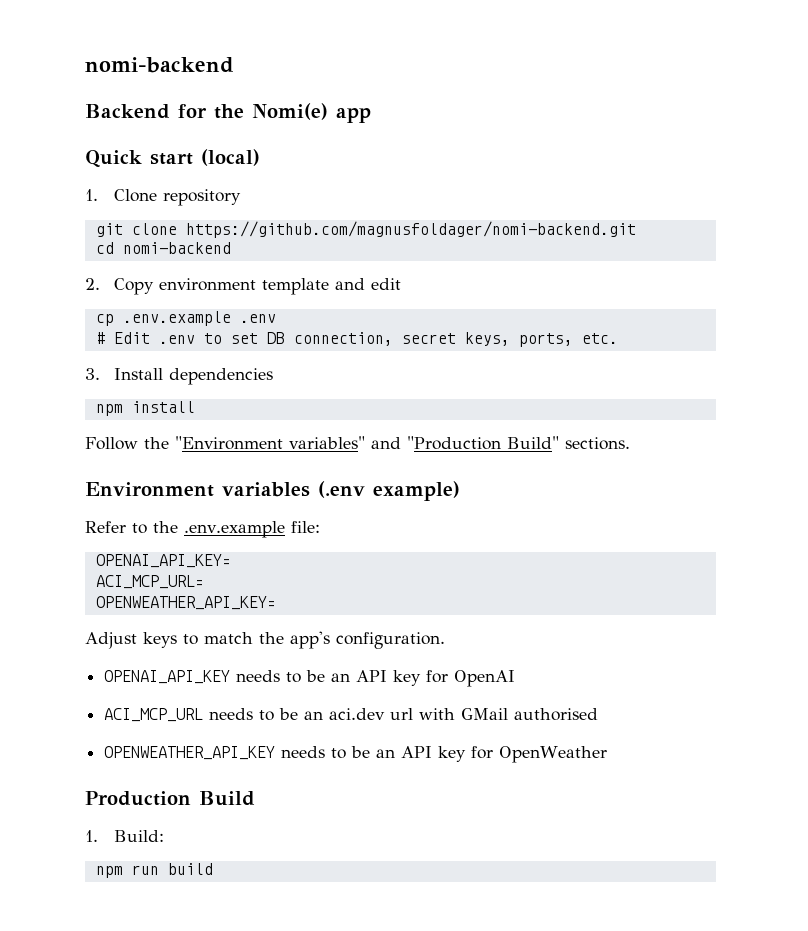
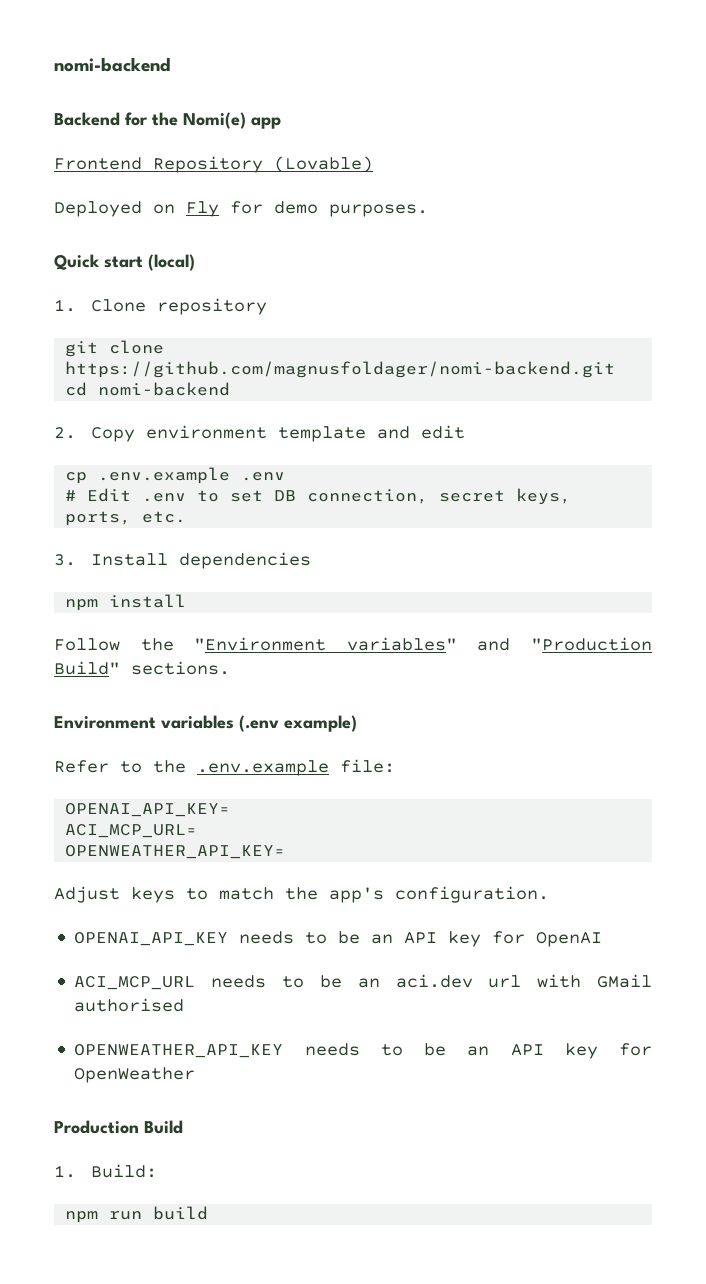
(371, 115) none -> [54,156,373,173] [54,201,428,217] // Frontend Repository (Lovable) // Deployed on Fly for demo purposes.

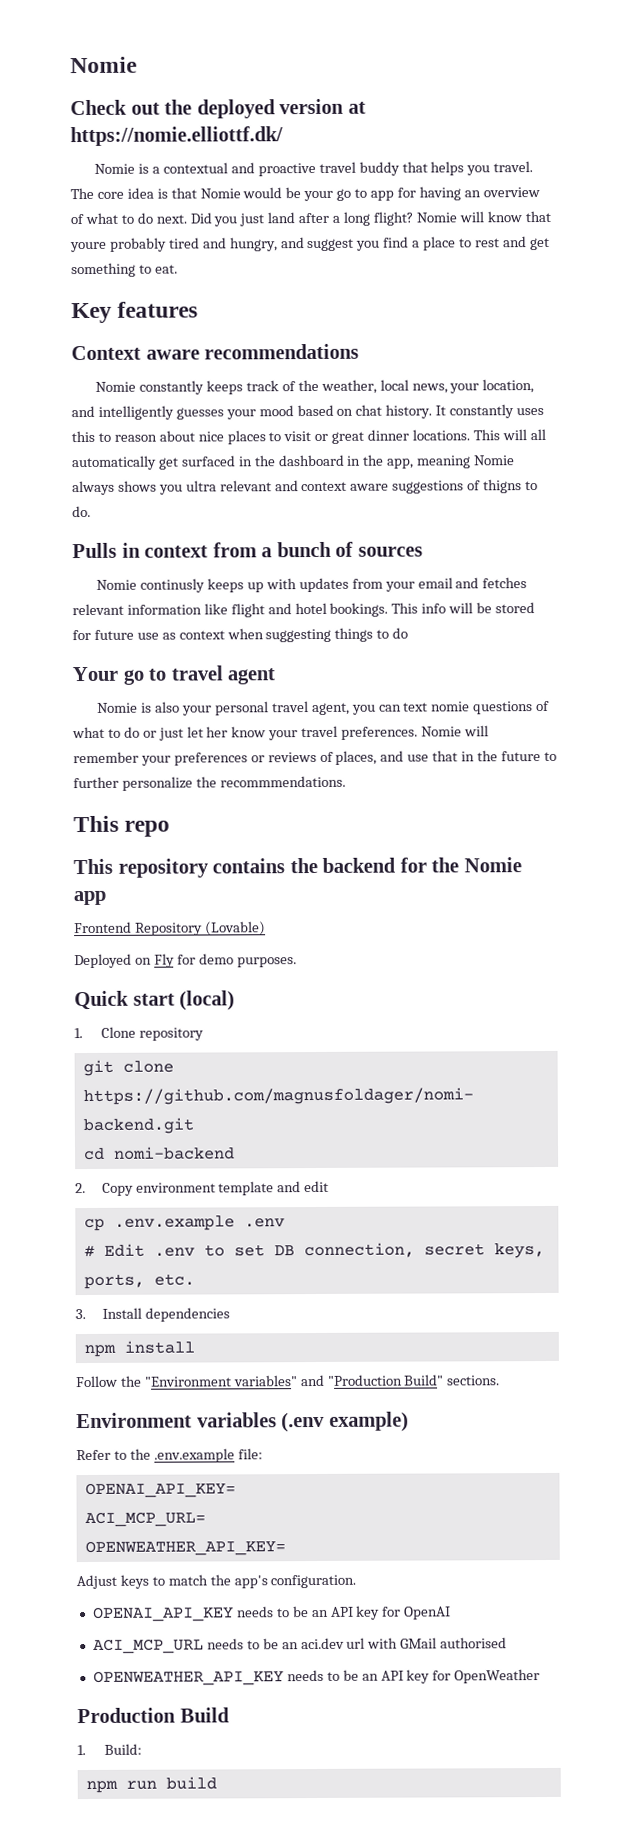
[54,57,171,72] [54,112,120,126] nomi-backend // Backend -> [70,56,137,74] [70,98,366,119] [70,126,283,147] [94,161,534,177] [70,186,540,202] [70,210,551,227] [70,236,550,253] [71,262,178,278] [71,301,199,324] [71,343,360,361] [95,379,535,395] [71,404,545,420] [71,428,546,445] [71,454,516,471] [72,479,539,496] [72,505,91,518] [72,541,423,559] [96,577,528,593] [72,602,536,618] [72,627,409,643] [72,665,276,685] [97,700,551,716] [72,725,489,741] [73,750,557,766] [73,775,346,791] [73,815,171,837] [73,857,397,878] Nomie // Check out the deployed version at https://nomie.elliottf.dk/ // Nomie is a contextual and proactive travel buddy that helps you travel. The core idea is that Nomie would be your go to app for having an overview of what to do next. Did you just land after a long flight? Nomie will know that youre probably tired and hungry, and suggest you find a place to rest and get something to eat. // Key features // Context aware recommendations // Nomie constantly keeps track of the weather, local news, your location, and intelligently guesses your mood based on chat history. It constantly uses this to reason about nice places to visit or great dinner locations. This will all automatically get surfaced in the dashboard in the app, meaning Nomie always shows you ultra relevant and context aware suggestions of thigns to do. // Pulls in context from a bunch of sources // Nomie continusly keeps up with updates from your email and fetches relevant information like flight and hotel bookings. This info will be stored for future use as context when suggesting things to do // Your go to travel agent // Nomie is also your personal travel agent, you can text nomie questions of what to do or just let her know your travel preferences. Nomie will remember your preferences or reviews of places, and use that in the future to further personalize the recommmendations. // This repo // This repository contains the backend
[183,112,246,129] Nomi(e) -> [463,857,522,873] Nomie

